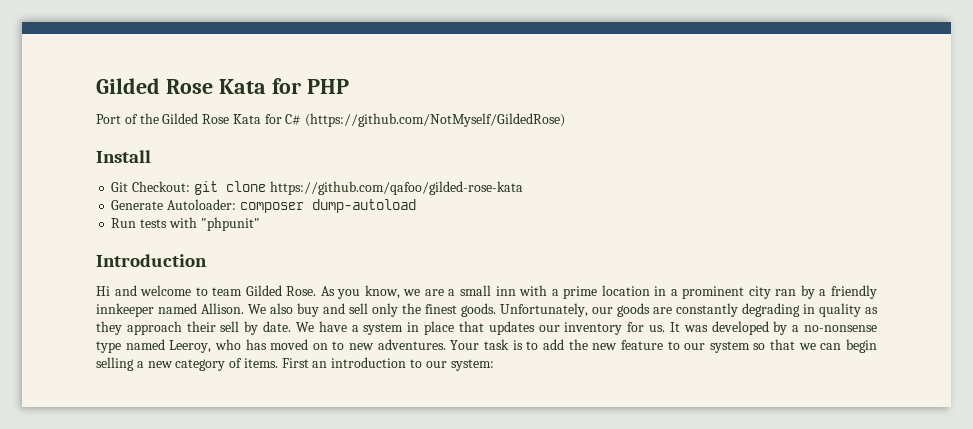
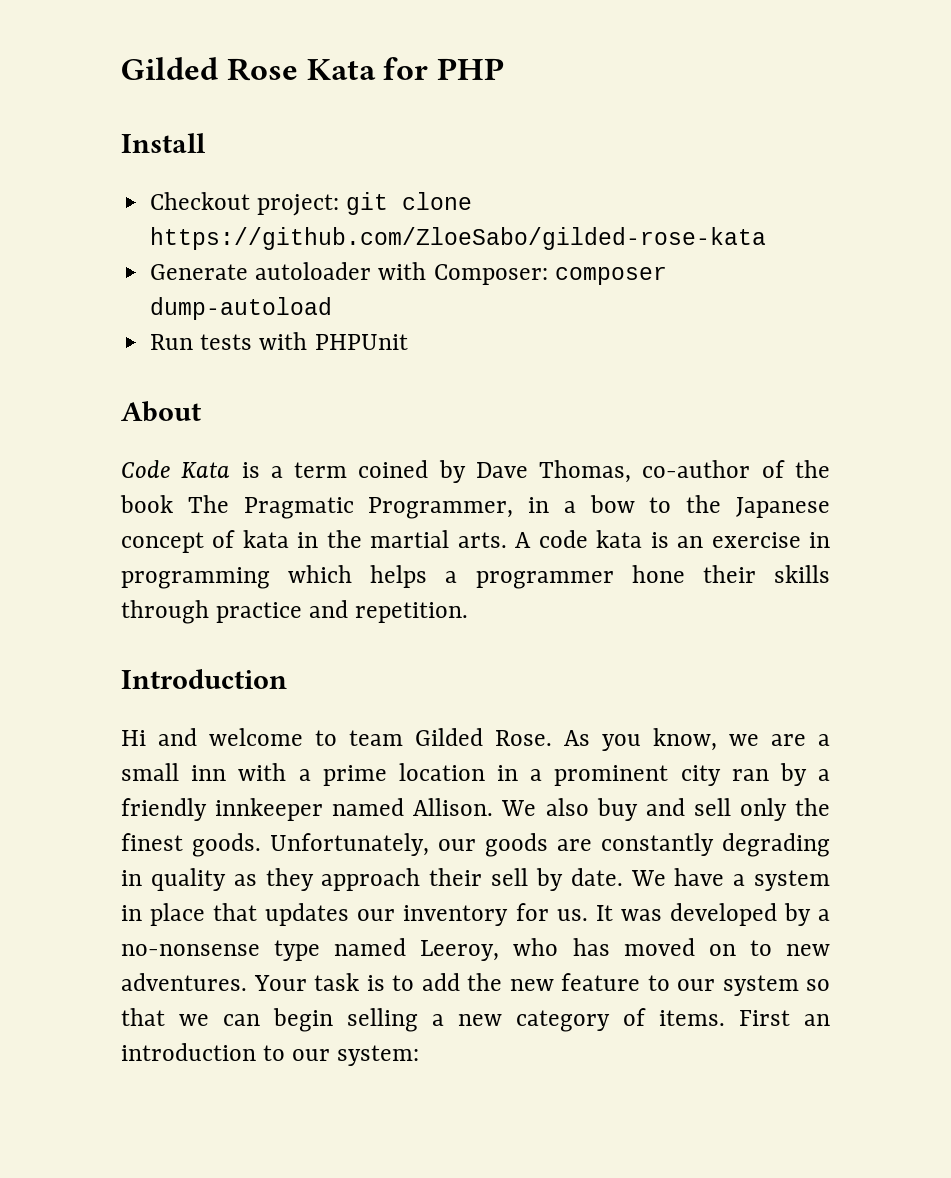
[96,113,566,127] // Port of the Gilded Rose Kata for C# (https://github.com/NotMyself/GildedRose) -> (505, 69) none
[111,181,191,192] Git Checkout: -> [150,192,340,216] Checkout project:
[269,181,523,195] https://github.com/qafoo/gilded-rose-kata -> [150,227,767,250] https://github.com/ZloeSabo/gilded-rose-kata
[167,199,237,210] Autoloader: -> [255,262,548,285] autoloader with Composer:
[200,217,260,231] "phpunit" -> [314,334,408,350] [121,401,201,422] [121,460,830,483] [120,495,831,519] [121,530,830,553] [121,565,830,589] [121,600,469,624] PHPUnit // About // Code Kata is a term coined by Dave Thomas, co-author of the book The Pragmatic Programmer, in a bow to the Japanese concept of kata in the martial arts. A code kata is an exercise in programming which helps a programmer hone their skills through practice and repetition.

